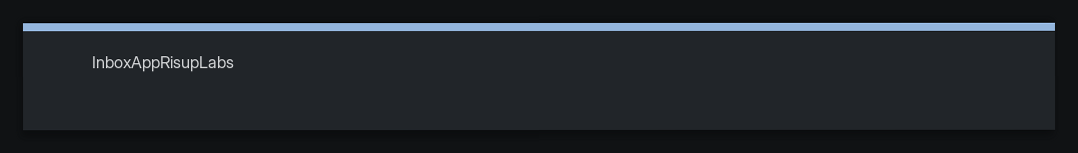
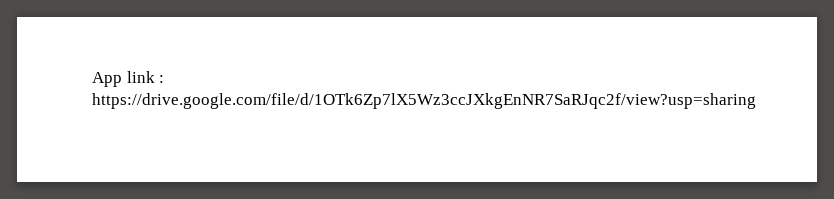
[91,56,234,73] InboxAppRisupLabs -> [92,71,165,87] [92,93,756,109] App link : https://drive.google.com/file/d/1OTk6Zp7lX5Wz3ccJXkgEnNR7SaRJqc2f/view?usp=sharing

